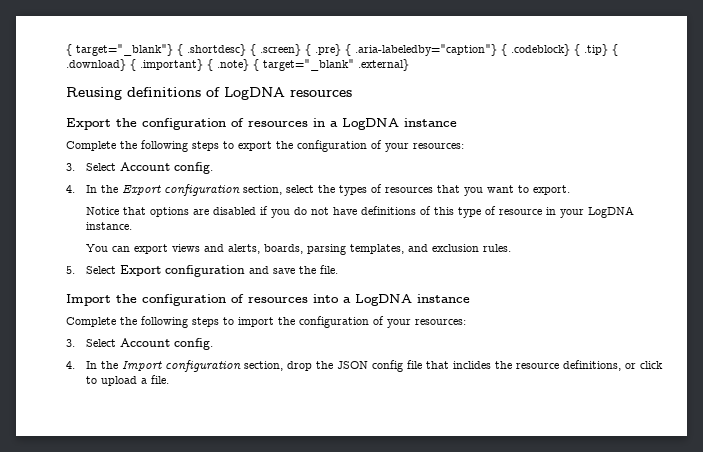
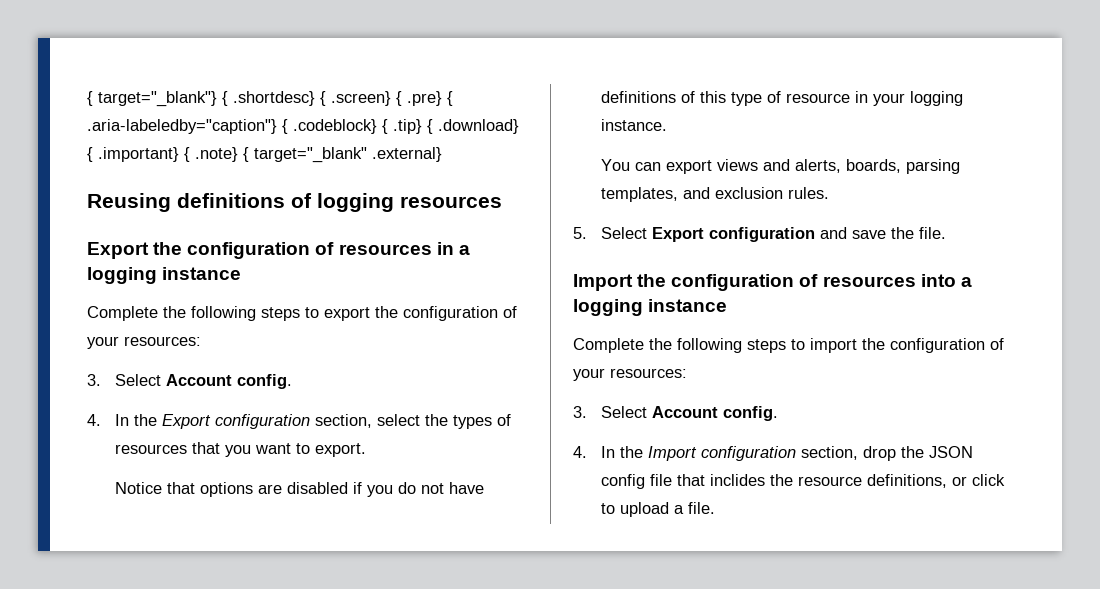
[224,87,285,100] LogDNA -> [317,193,394,212] logging
[342,118,399,130] LogDNA -> [87,267,157,284] logging
[587,206,634,218] LogDNA -> [910,91,964,106] logging
[355,294,412,306] LogDNA -> [573,299,643,316] logging

